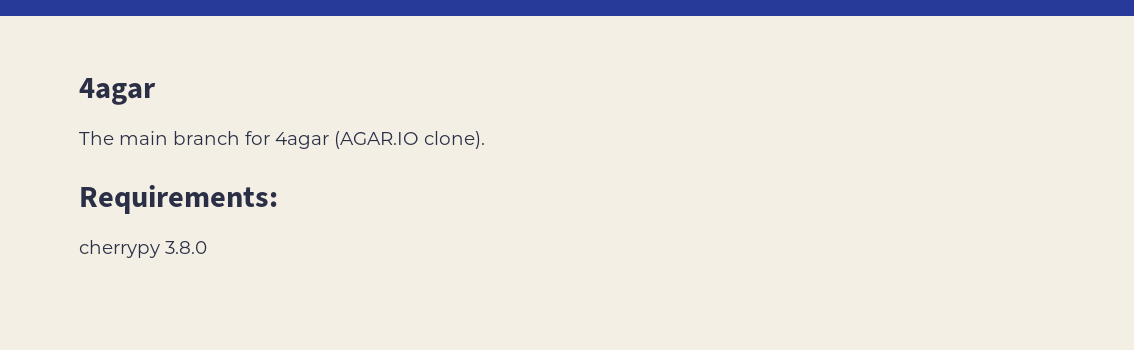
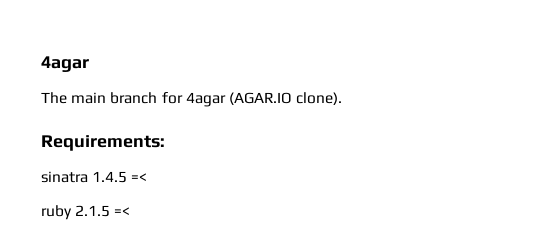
[79,240,207,258] cherrypy 3.8.0 -> [41,171,148,183] [41,205,131,220] sinatra 1.4.5 =< // ruby 2.1.5 =<

